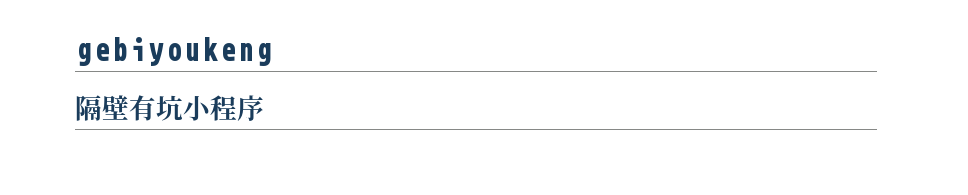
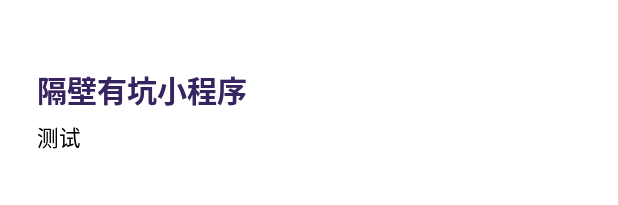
[75,37,273,66] gebiyoukeng // -> (37, 91) none
(264, 108) none -> [37,127,81,149] // 测试

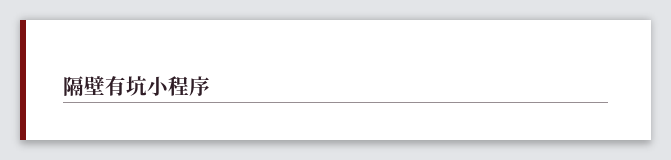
[37,127,81,149] // 测试 -> (210, 86) none

